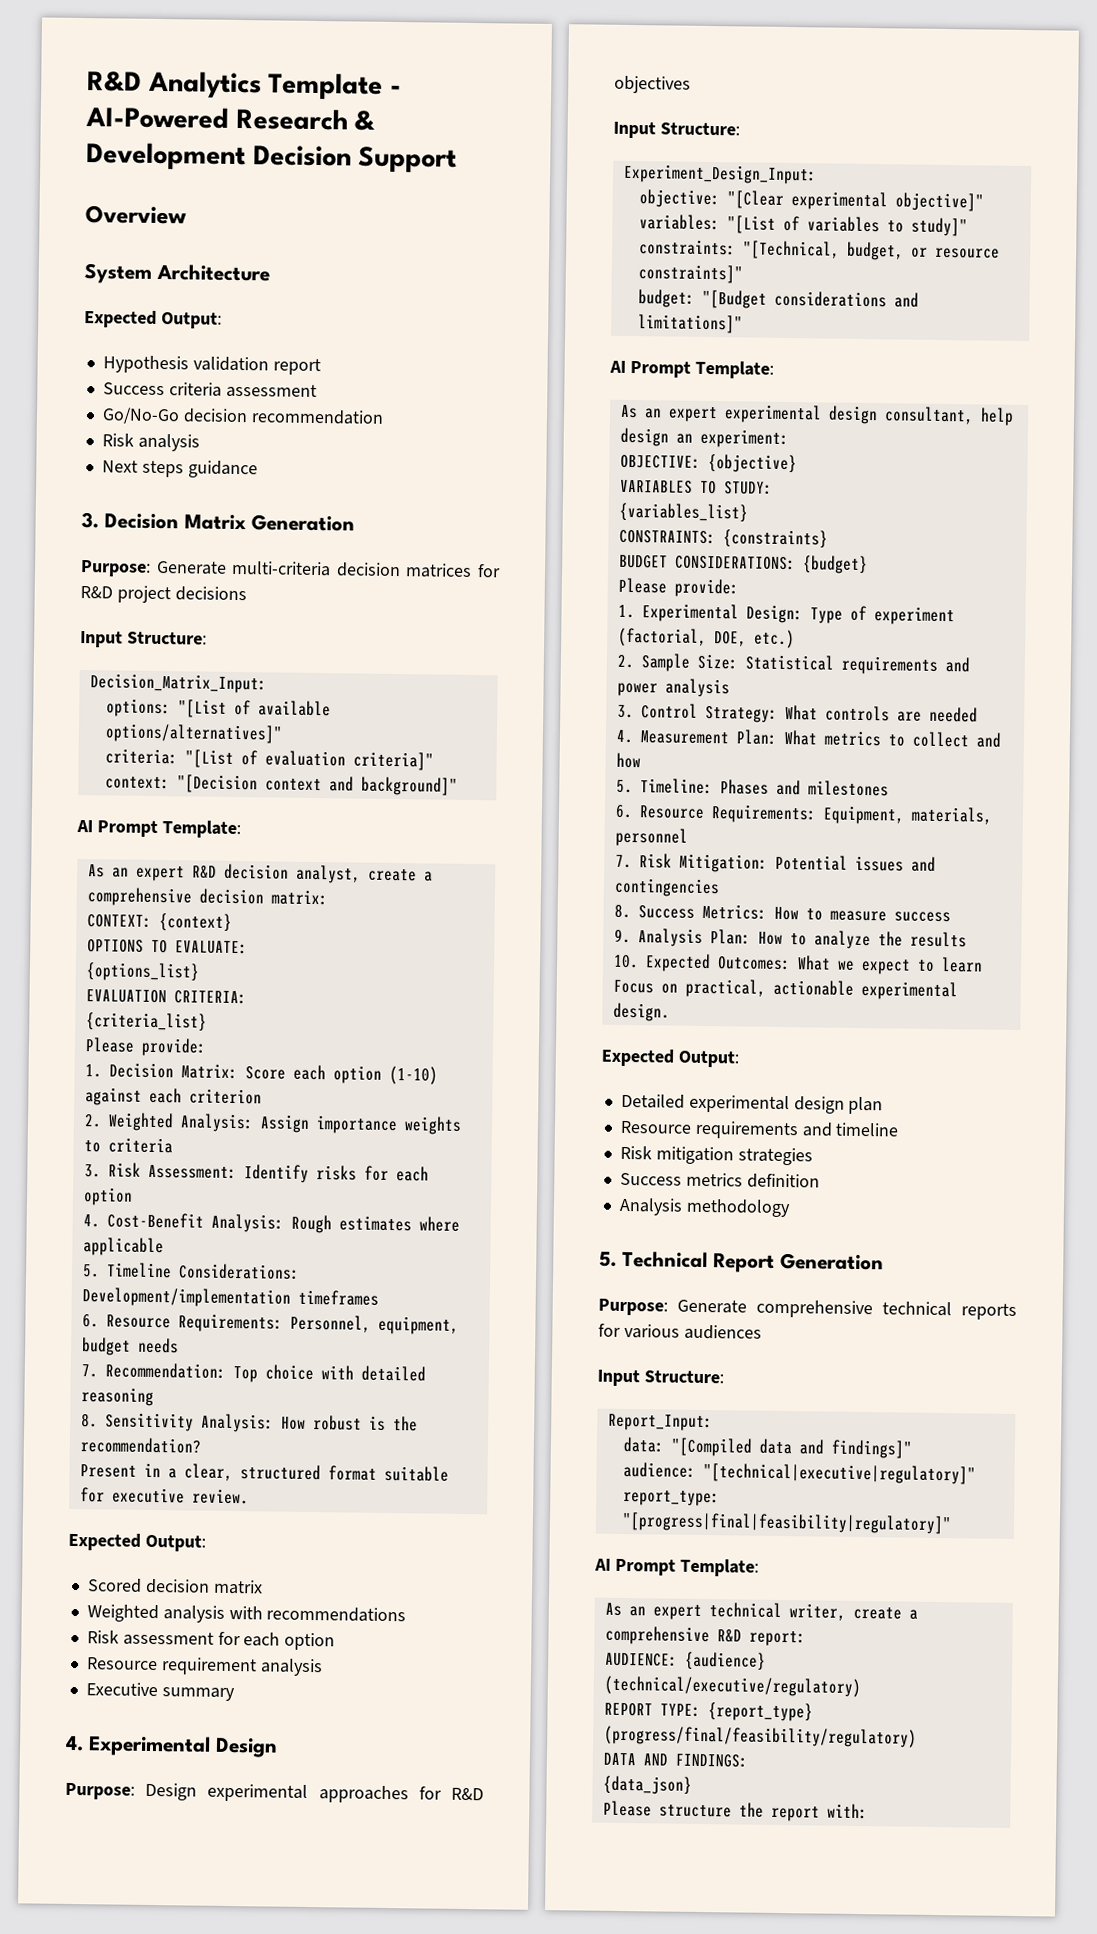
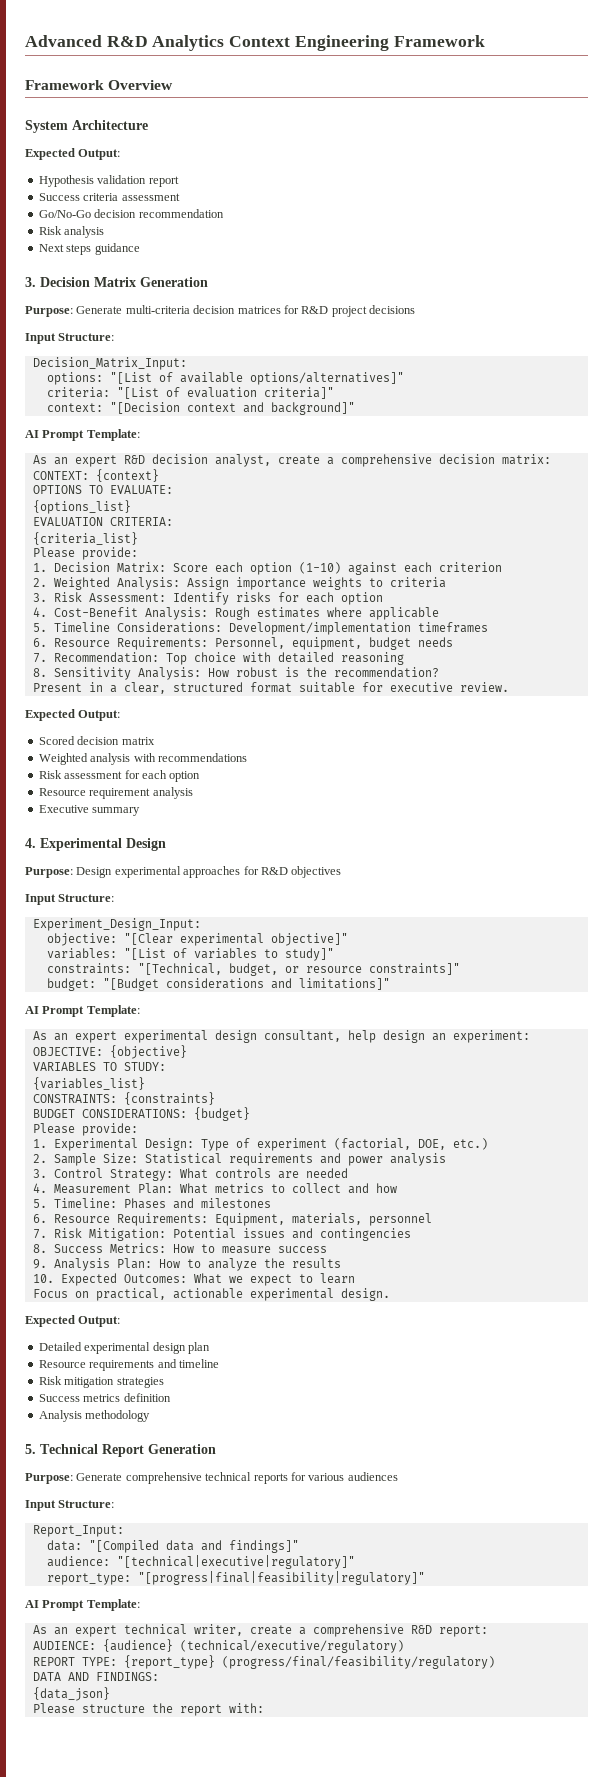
(87, 81) none -> [25,35,102,47] Advanced
[268,72,402,100] [85,106,376,131] [86,142,458,173] Template - AI-Powered Research & Development Decision Support // -> [229,35,485,51] [25,80,104,90] Context Engineering Framework // Framework

